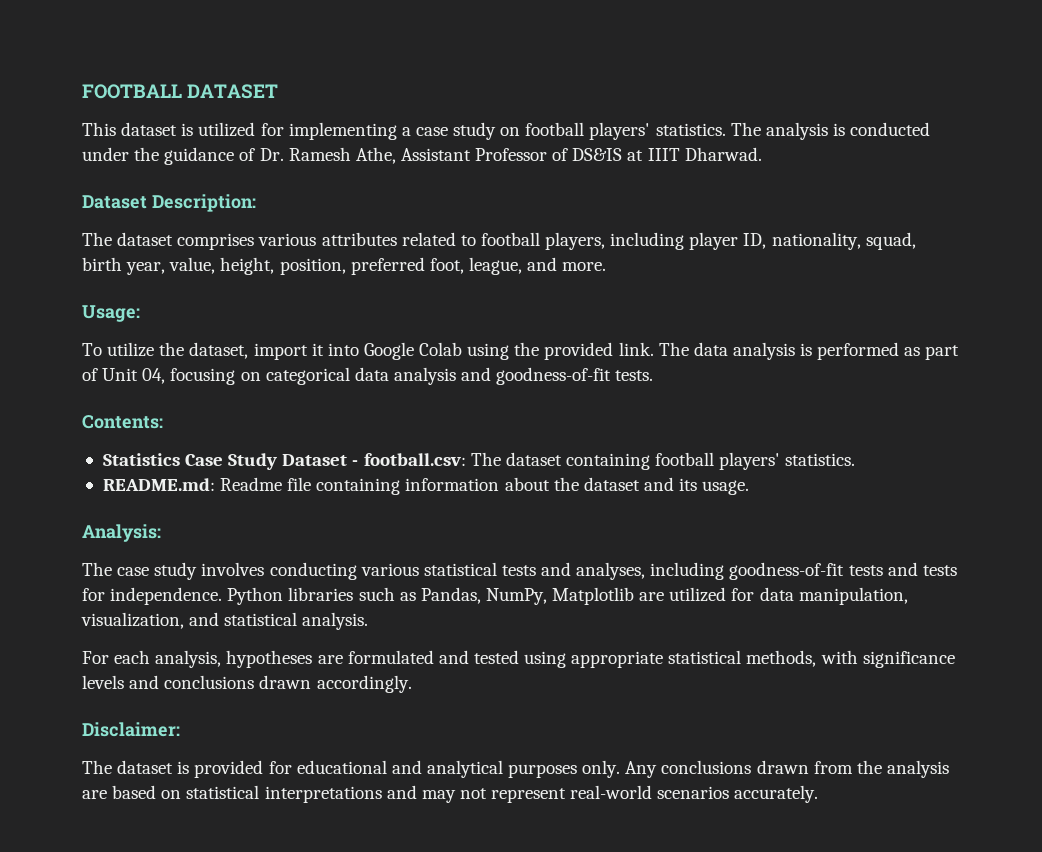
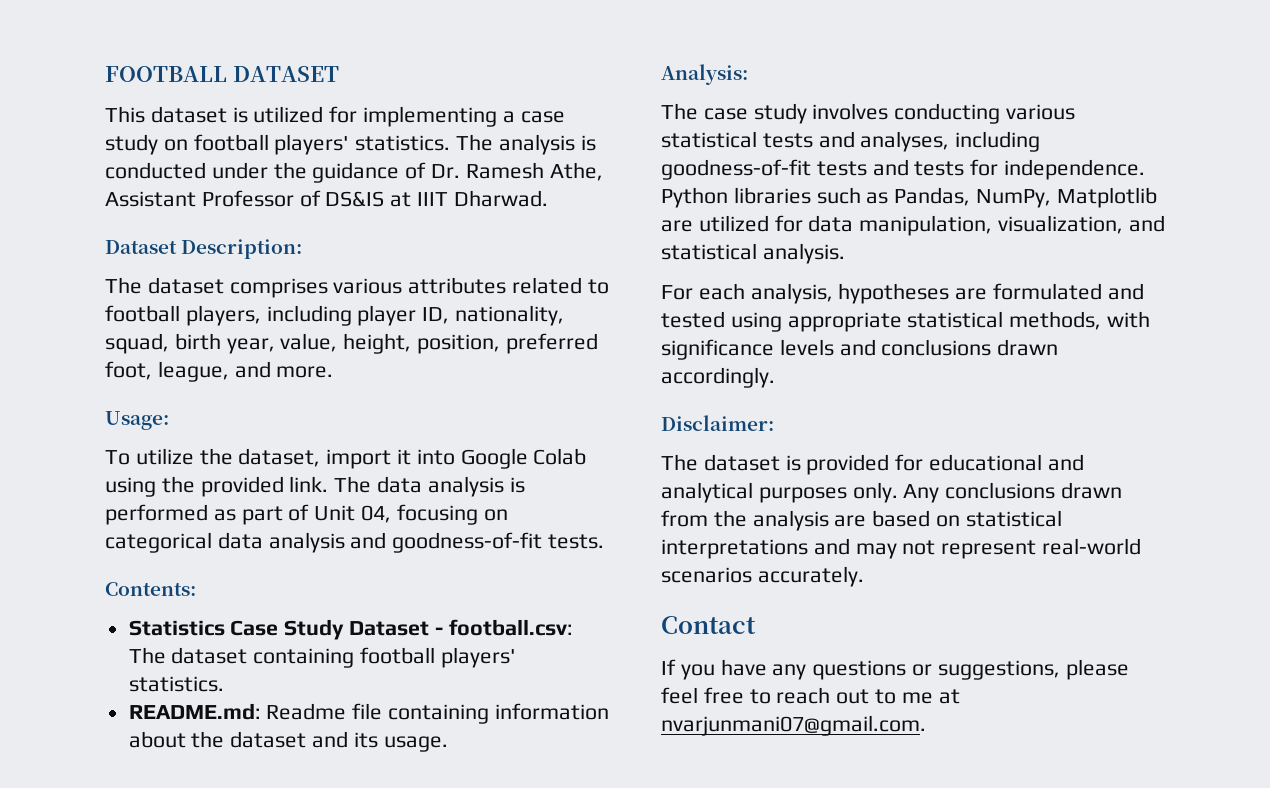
(819, 794) none -> [661,616,756,634] [661,659,1129,680] [661,687,960,704] [661,715,926,736] // Contact // If you have any questions or suggestions, please feel free to reach out to me at nvarjunmani07@gmail.com.

